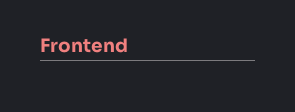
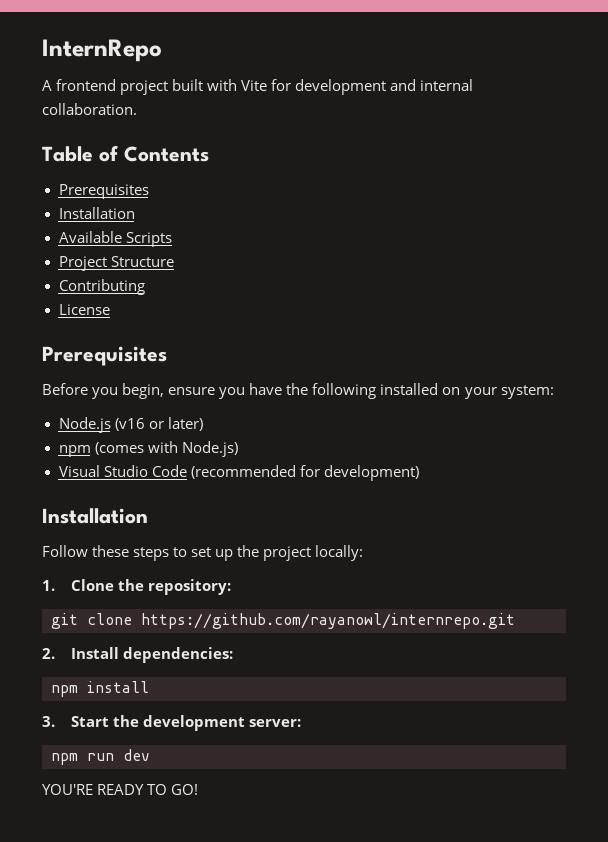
[40,38,128,53] Frontend -> [42,39,162,62] [42,79,474,95] [42,103,137,115] [42,145,209,162] [58,184,149,199] [58,207,135,219] [58,231,172,247] [58,256,174,271] [58,279,145,295] [58,304,110,315] [42,346,167,366] [42,383,554,399] [58,417,203,433] [58,441,238,457] [58,465,419,481] [42,508,148,524] [42,545,364,561] [42,579,231,595] [51,613,515,629] [42,647,233,663] [51,681,149,697] [42,715,301,731] [51,749,150,765] [42,784,199,795] InternRepo // A frontend project built with Vite for development and internal collaboration. // Table of Contents // Prerequisites // Installation // Available Scripts // Project Structure // Contributing // License // Prerequisites // Before you begin, ensure you have the following installed on your system: // Node.js (v16 or later) // npm (comes with Node.js) // Visual Studio Code (recommended for development) // Installation // Follow these steps to set up the project locally: // 1. Clone the repository: // git clone https://github.com/rayanowl/internrepo.git // 2. Install dependencies: // npm install // 3. Start the development server: // npm run dev // YOU'RE READY TO GO!

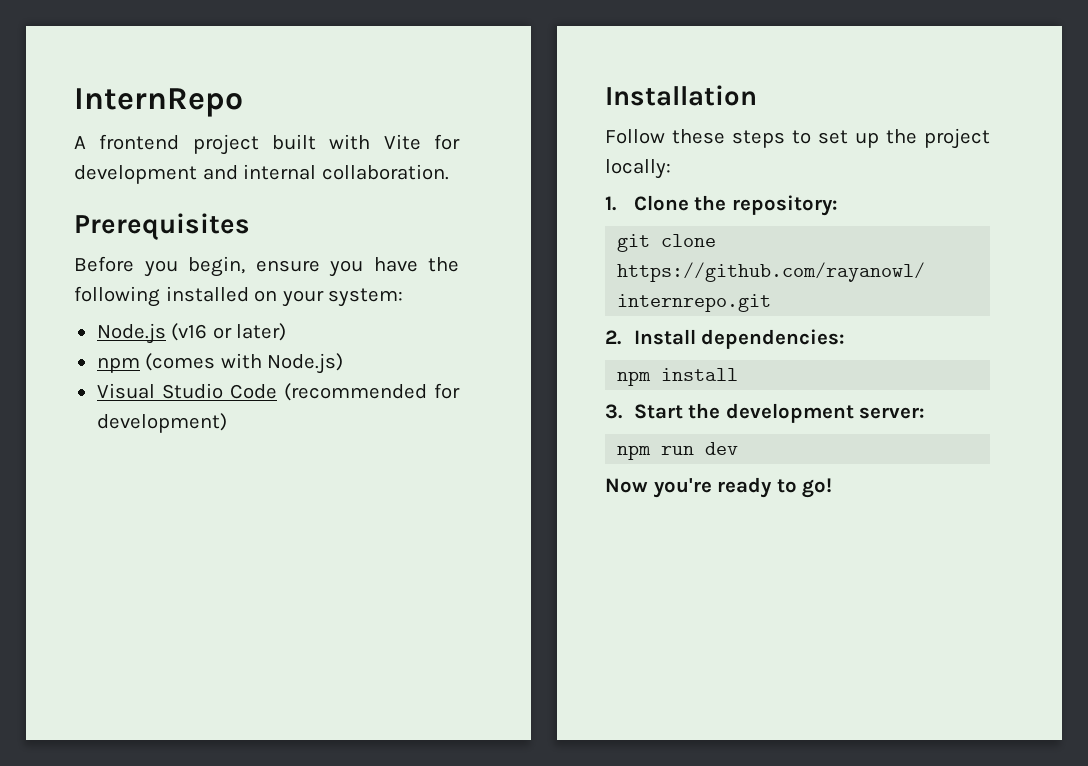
[42,145,209,162] [58,184,149,199] [58,207,135,219] [58,231,172,247] [58,256,174,271] [58,279,145,295] [58,304,110,315] // Table of Contents // Prerequisites // Installation // Available Scripts // Project Structure // Contributing // License -> (449, 172) none
[42,784,199,795] YOU'RE READY TO GO! -> [605,477,833,498] Now you're ready to go!

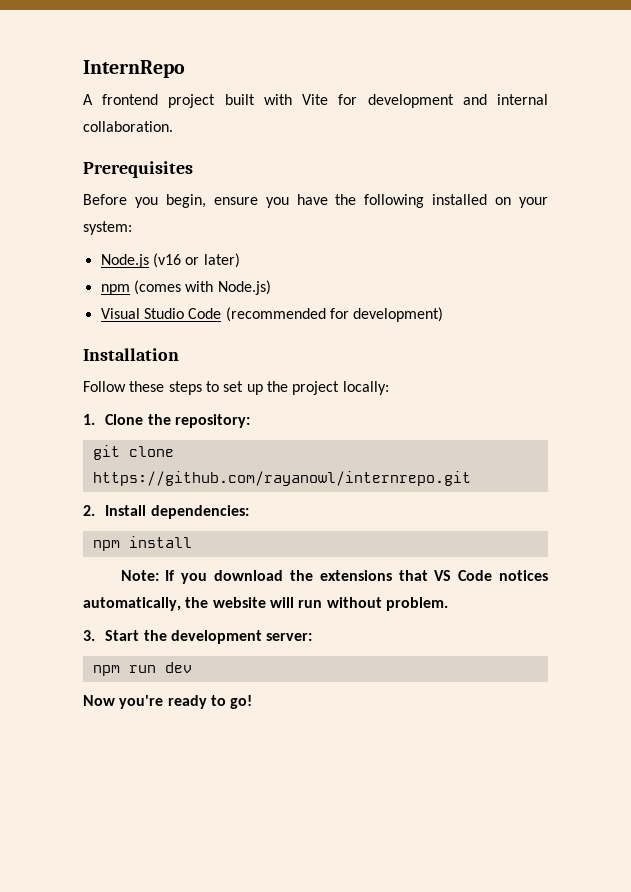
(739, 374) none -> [120,570,548,584] [83,597,448,611] // Note: If you download the extensions that VS Code notices automatically, the website will run without problem.

